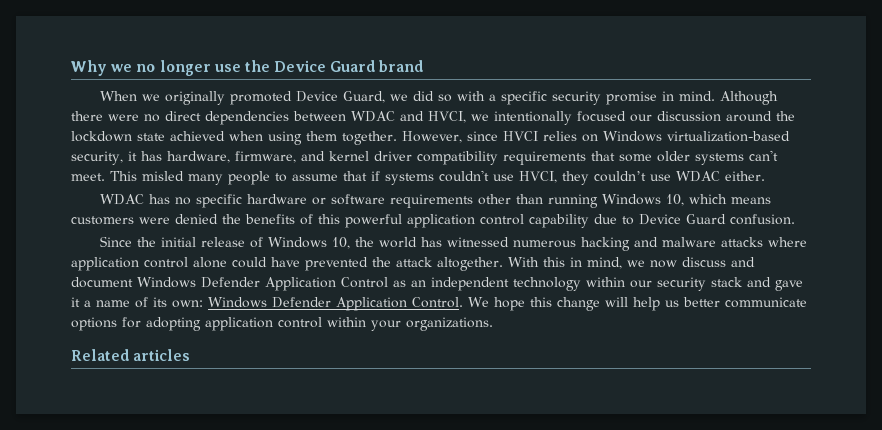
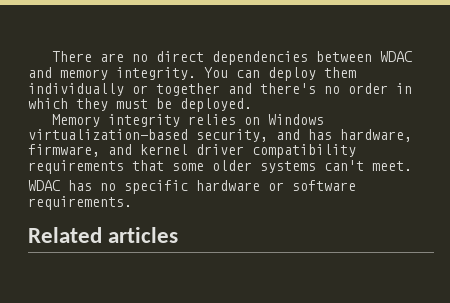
[71,60,424,76] [100,91,779,105] [71,111,139,121] Why we no longer use the Device Guard brand // When we originally promoted Device Guard, we did so with a specific security promise in mind. Although there were -> [52,51,125,62] There are
[428,111,795,125] [71,131,538,145] HVCI, we intentionally focused our discussion around the lockdown state achieved when using them together. However, since HVCI -> [60,67,356,81] [28,83,412,96] [28,98,252,112] [52,114,181,127] memory integrity. You can deploy them individually or together and there's no order in which they must be deployed. // Memory integrity
[127,151,137,161] it -> [276,129,300,140] and
[110,170,765,185] This misled many people to assume that if systems couldn't use HVCI, they couldn’t use WDAC either. -> (412, 166) none
[390,194,772,208] [71,214,795,228] [100,236,808,251] [71,257,755,271] [71,277,803,291] [71,297,807,311] [71,317,493,331] requirements other than running Windows 10, which means customers were denied the benefits of this powerful application control capability due to Device Guard confusion. // Since the initial release of Windows 10, the world has witnessed numerous hacking and malware attacks where application control alone could have prevented the attack altogether. With this in mind, we now discuss and document Windows Defender Application Control as an independent technology within our security stack and gave it a name of its own: Windows Defender Application Control. We hope this change will help us better communicate options for adopting application control within your organizations. -> [28,196,132,210] requirements.

